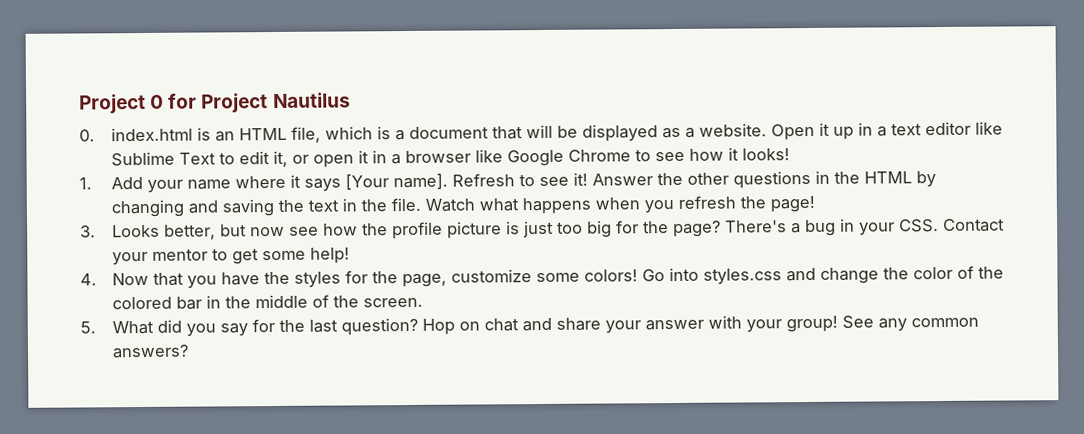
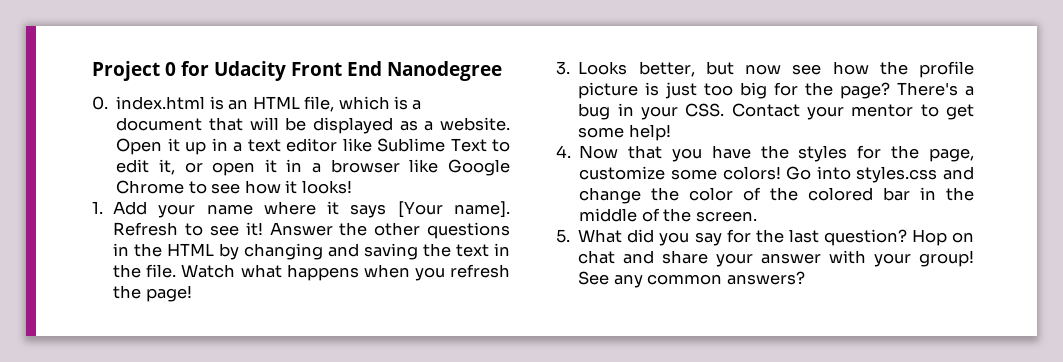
[201,92,351,113] Project Nautilus -> [214,61,502,81] Udacity Front End Nanodegree

